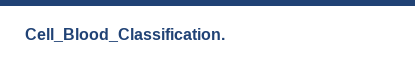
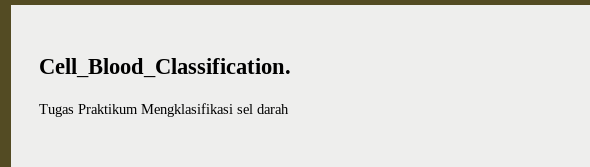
(225, 35) none -> [39,103,289,117] // Tugas Praktikum Mengklasifikasi sel darah

